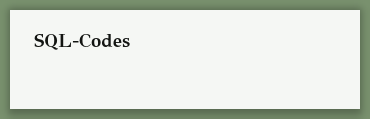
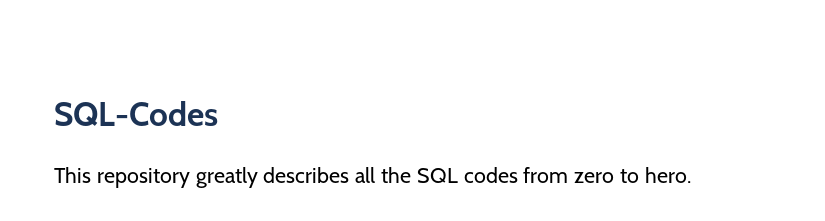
(130, 41) none -> [54,167,691,188] // This repository greatly describes all the SQL codes from zero to hero.

